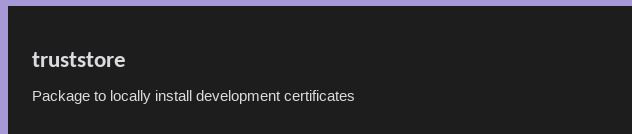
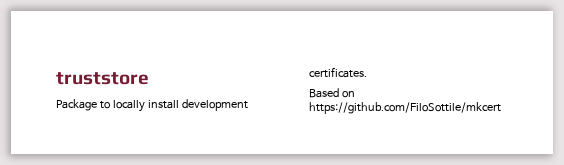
[284,90,356,101] certificates -> [309,67,367,78] [309,88,355,98] [309,102,501,114] certificates. // Based on https://github.com/FiloSottile/mkcert

